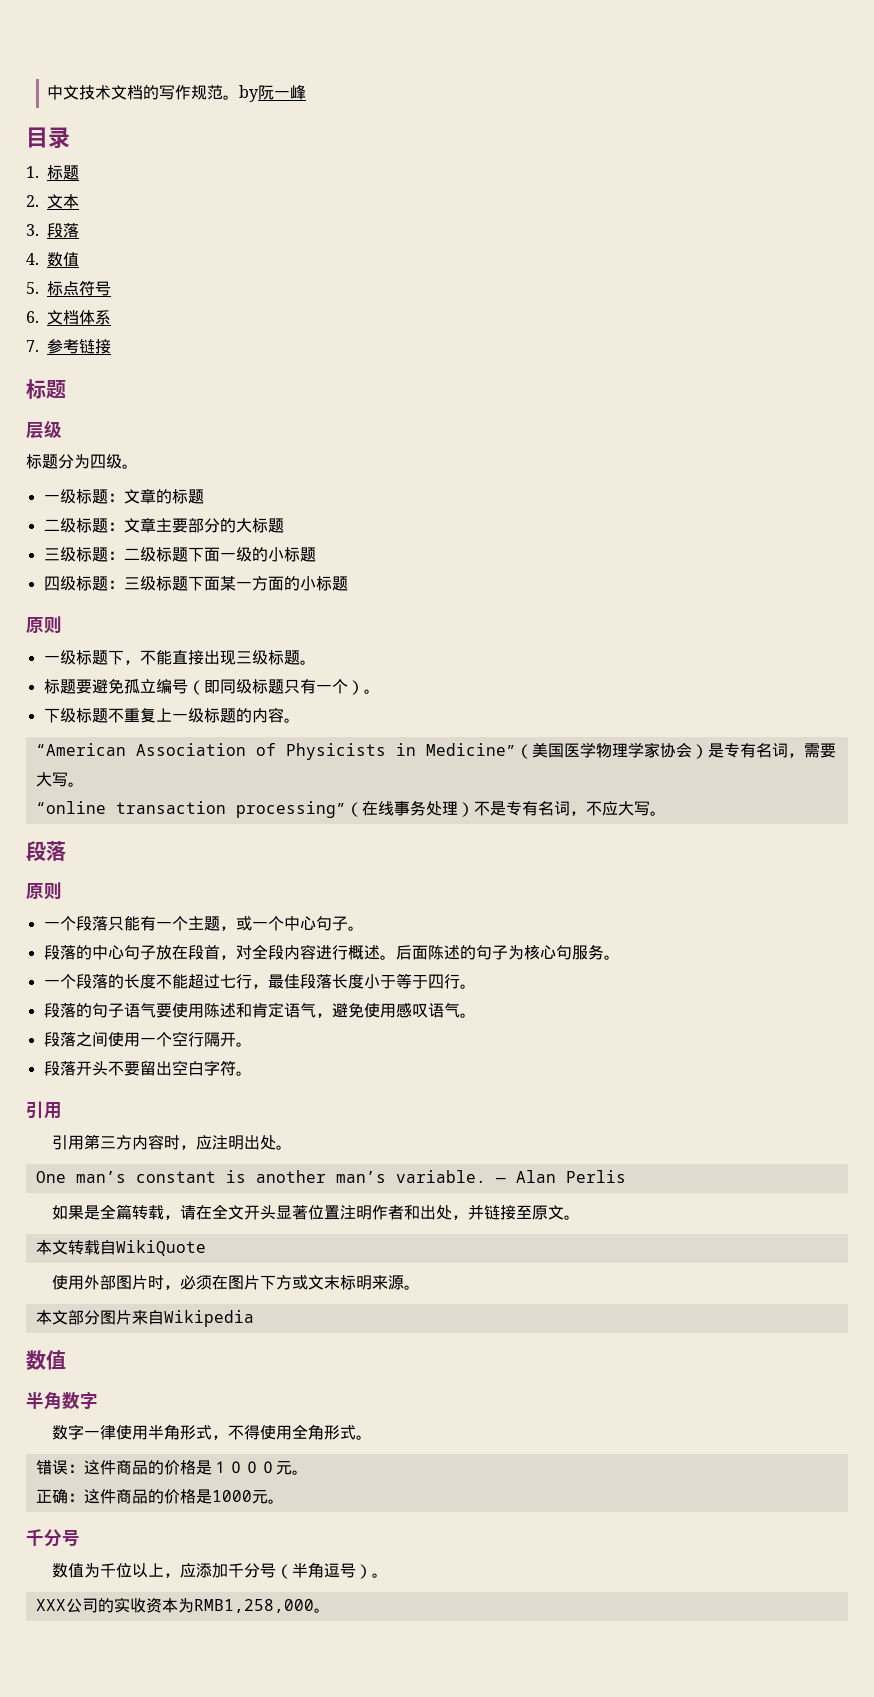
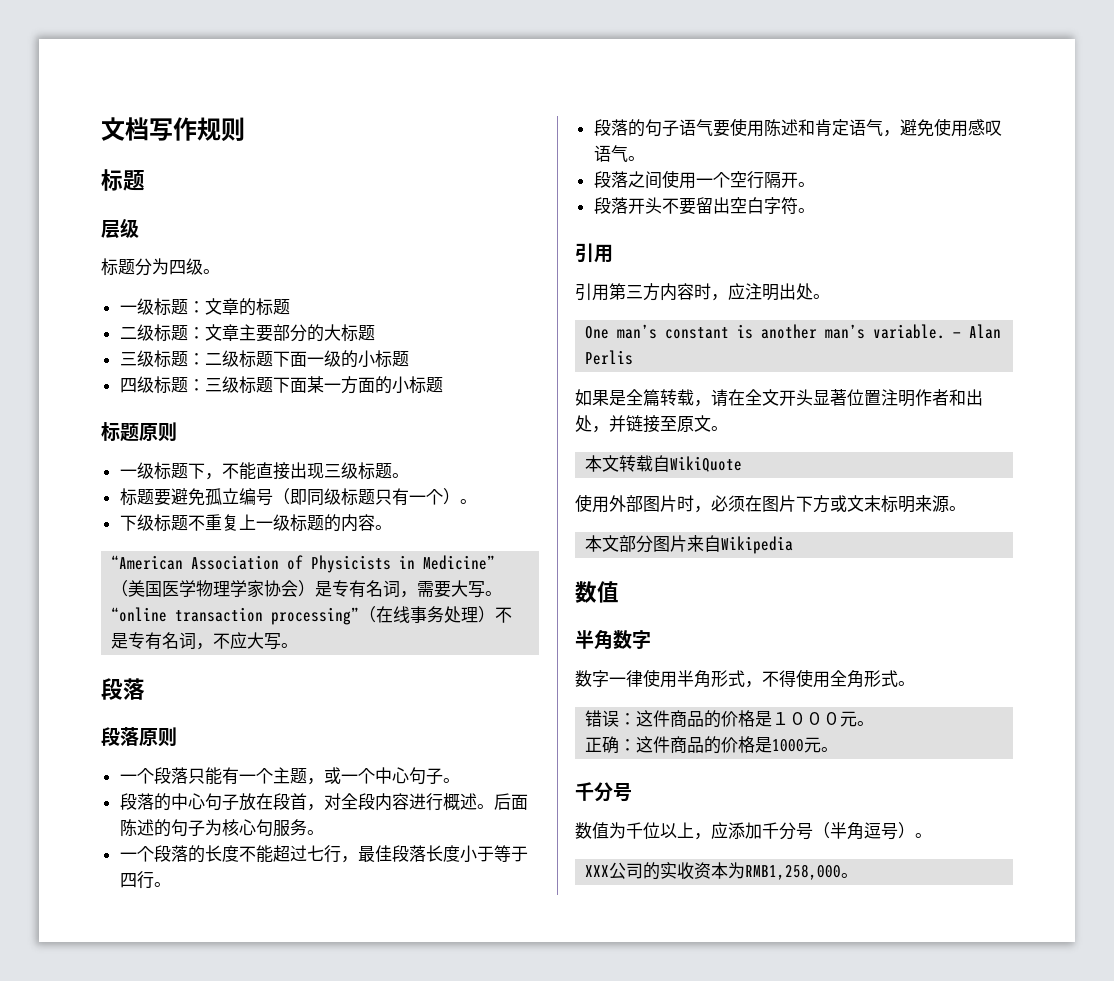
[47,85,307,102] [26,127,70,149] [26,165,80,180] [26,194,80,209] [26,223,80,238] [26,252,80,267] [26,280,112,296] [26,310,112,325] [26,339,112,354] 中文技术文档的写作规范。by阮一峰 // 目录 // 1.标题 // 2.文本 // 3.段落 // 4.数值 // 5.标点符号 // 6.文档体系 // 7.参考链接 -> [101,117,245,142] 文档写作规则
(348, 583) none -> [101,422,139,442] 标题
(66, 851) none -> [101,727,139,746] 段落

